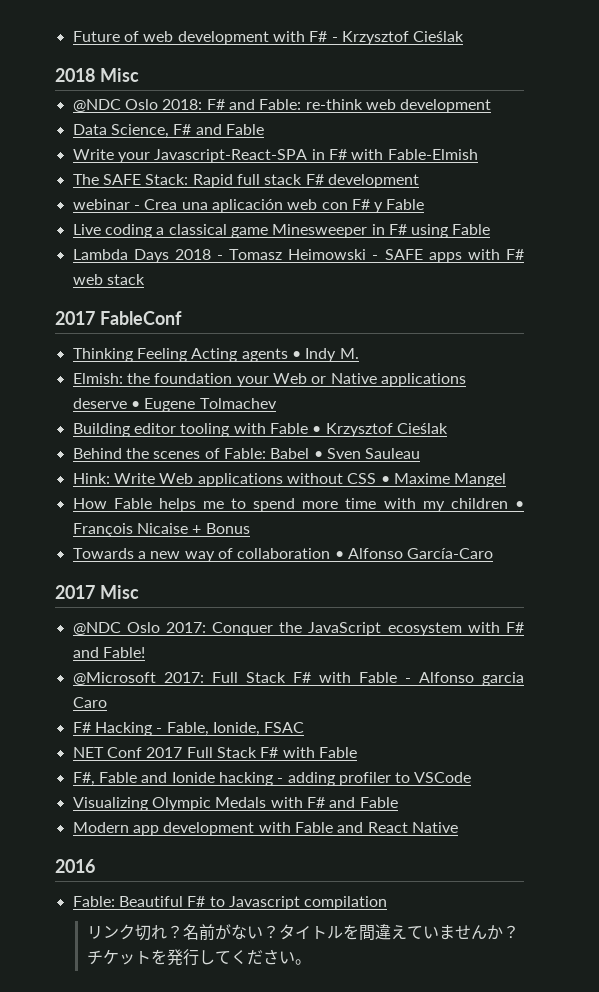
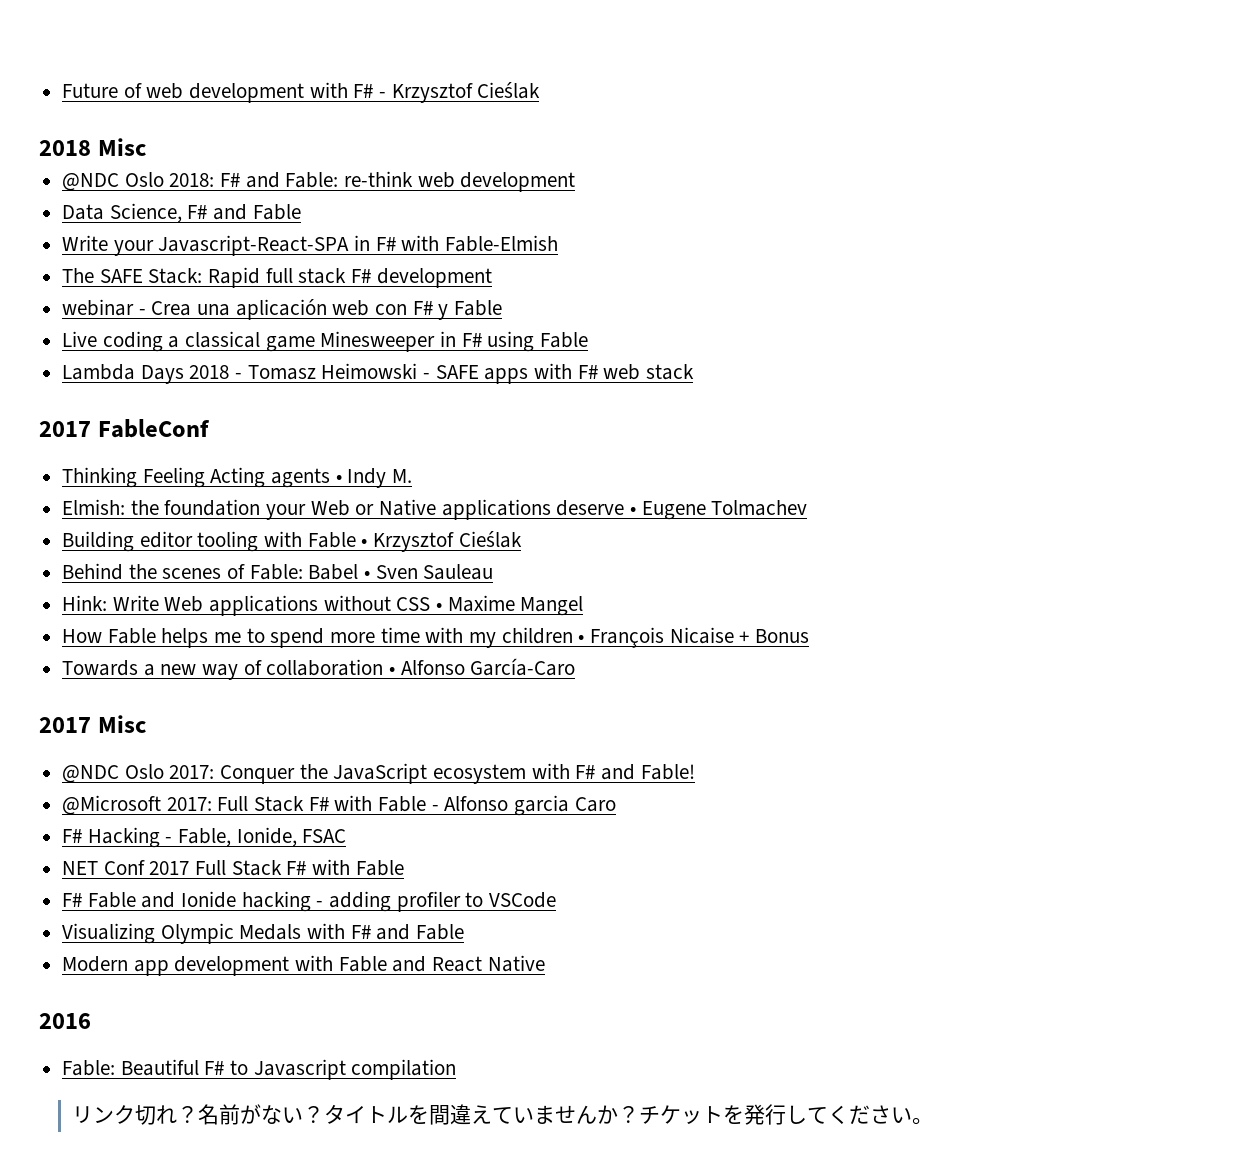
[72,772,95,786] F#, -> [62,893,83,907] F#

